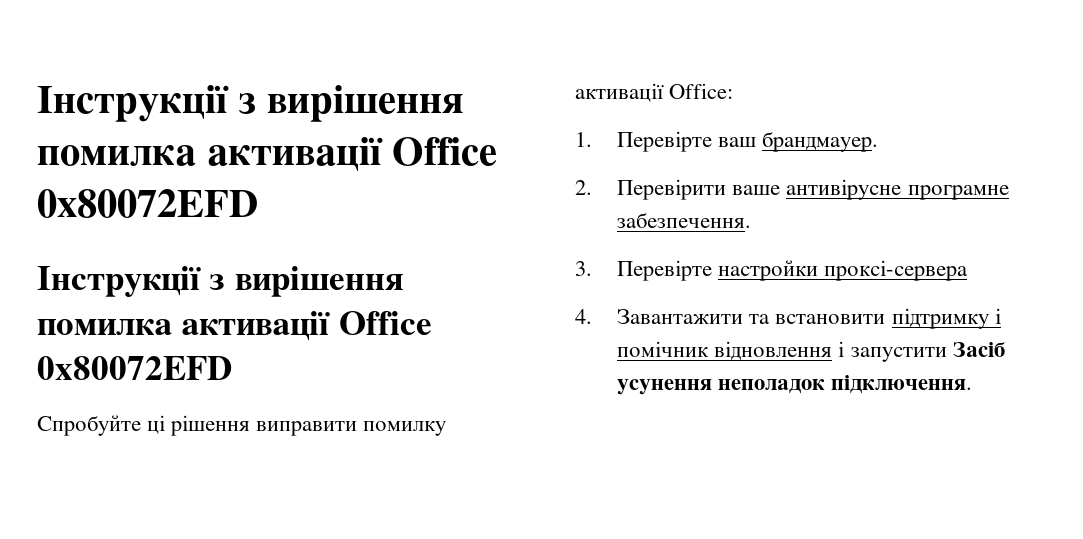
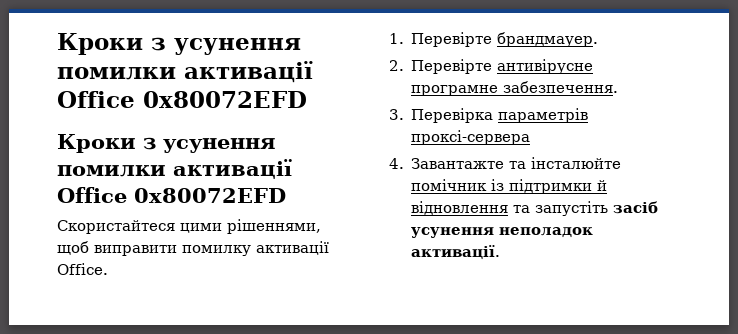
[37,85,463,122] [37,137,497,171] [37,189,258,218] [37,266,403,297] [37,311,432,341] [37,356,232,380] [37,415,251,436] Інструкції з вирішення помилка активації Office 0x80072EFD // Інструкції з вирішення помилка активації Office 0x80072EFD // Спробуйте ці рішення -> [57,33,301,55] [57,61,313,83] [57,91,307,108] [57,134,276,153] [57,159,292,179] [57,187,286,203] [57,219,321,234] [57,241,89,255] Кроки з усунення помилки активації Office 0x80072EFD // Кроки з усунення помилки активації Office 0x80072EFD // Скористайтеся цими рішеннями, щоб
[669,83,734,99] Office: -> [57,263,108,275] Office.
[718,137,757,147] ваш -> (493, 39) none
[617,179,781,200] Перевірити ваше -> [411,59,493,74] Перевірте
[617,260,819,281] Перевірте настройки -> [411,108,589,123] Перевірка параметрів
[617,308,1001,329] [617,341,1005,362] Завантажити та встановити підтримку і помічник відновлення і запустити Засіб -> [411,157,622,169] [411,179,608,194] [411,201,659,216] Завантажте та інсталюйте помічник із підтримки й відновлення та запустіть засіб
[831,375,973,394] підключення. -> [411,245,501,260] активації.

